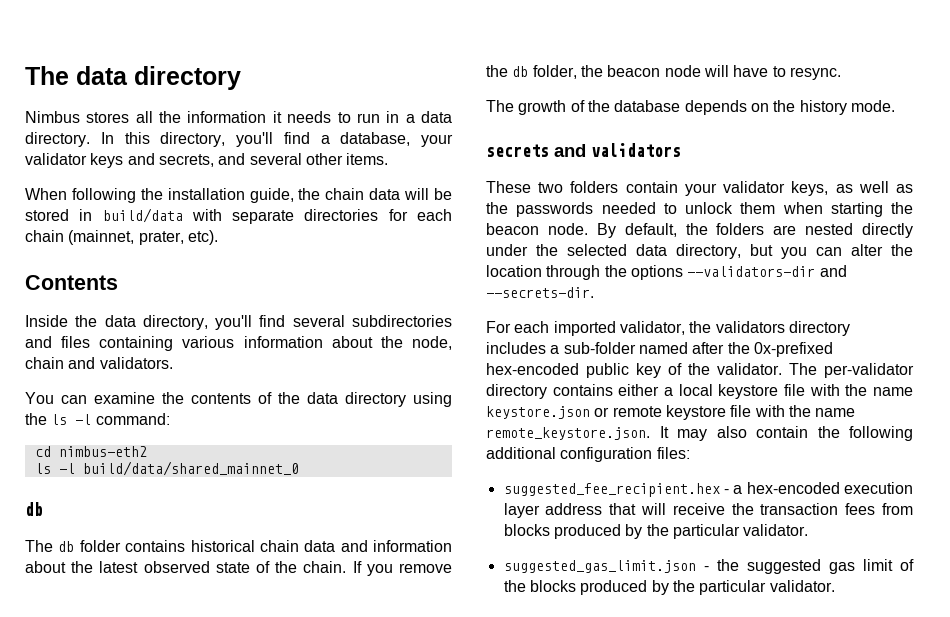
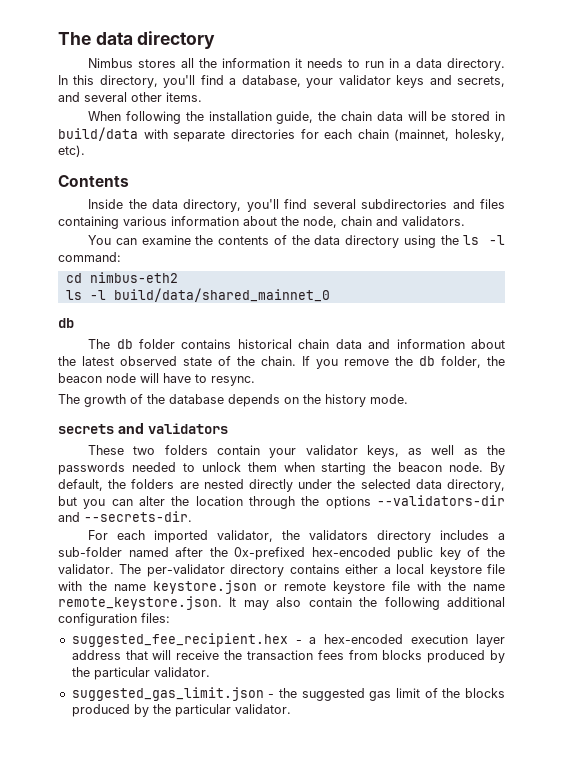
[138,231,184,245] prater, -> [455,129,505,142] holesky,

